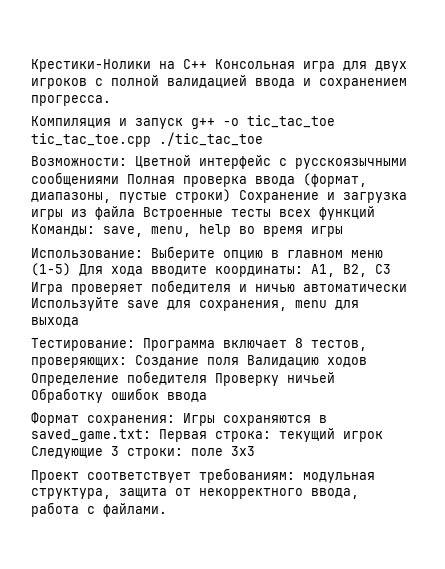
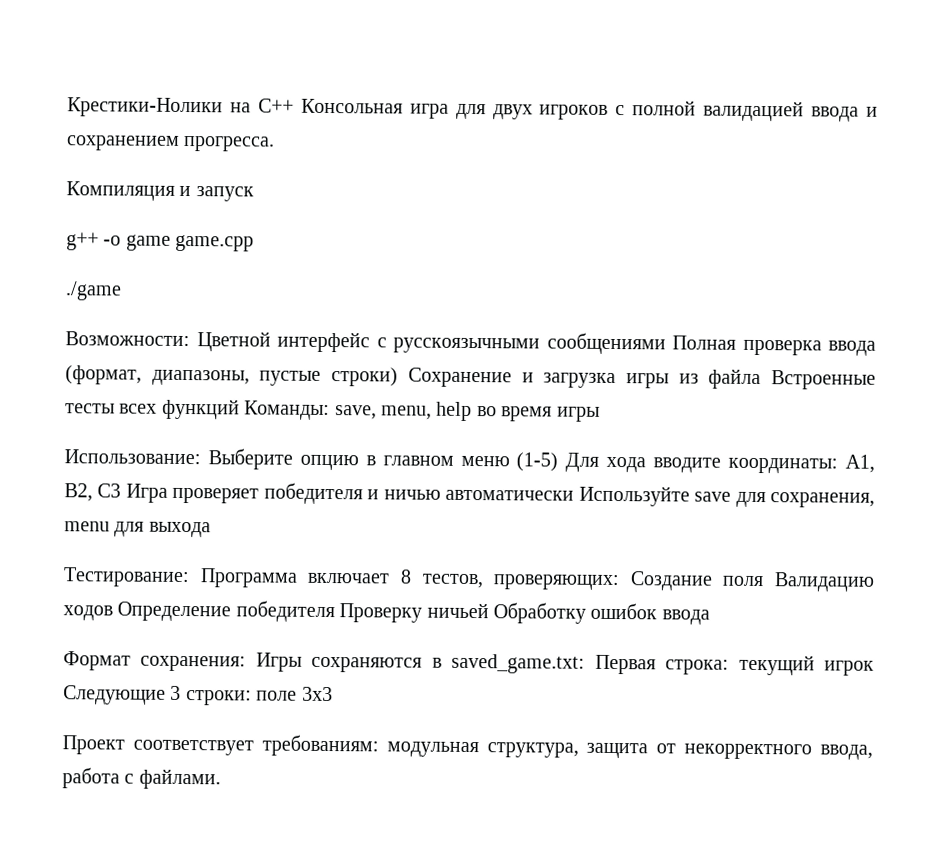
(183, 123) none -> (254, 194) //
[247,115,335,128] [31,132,263,147] tic_tac_toe tic_tac_toe.cpp ./tic_tac_toe -> [125,234,255,252] [65,281,122,301] game game.cpp // ./game

